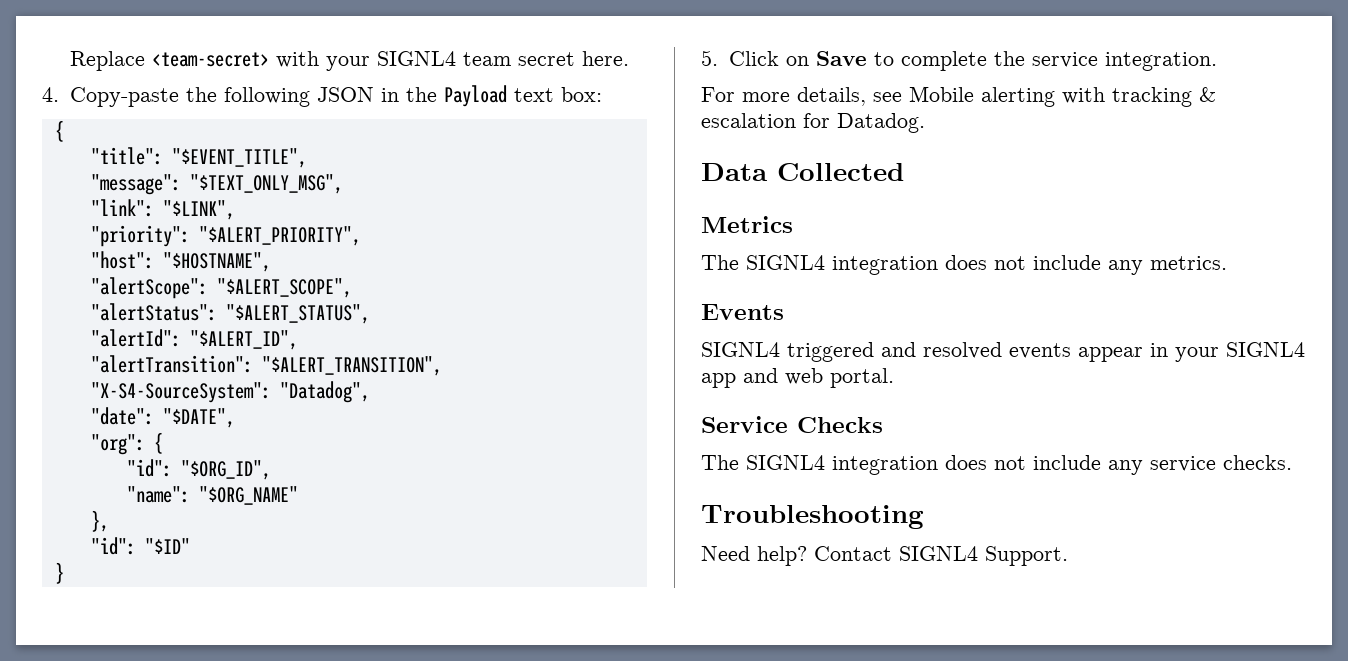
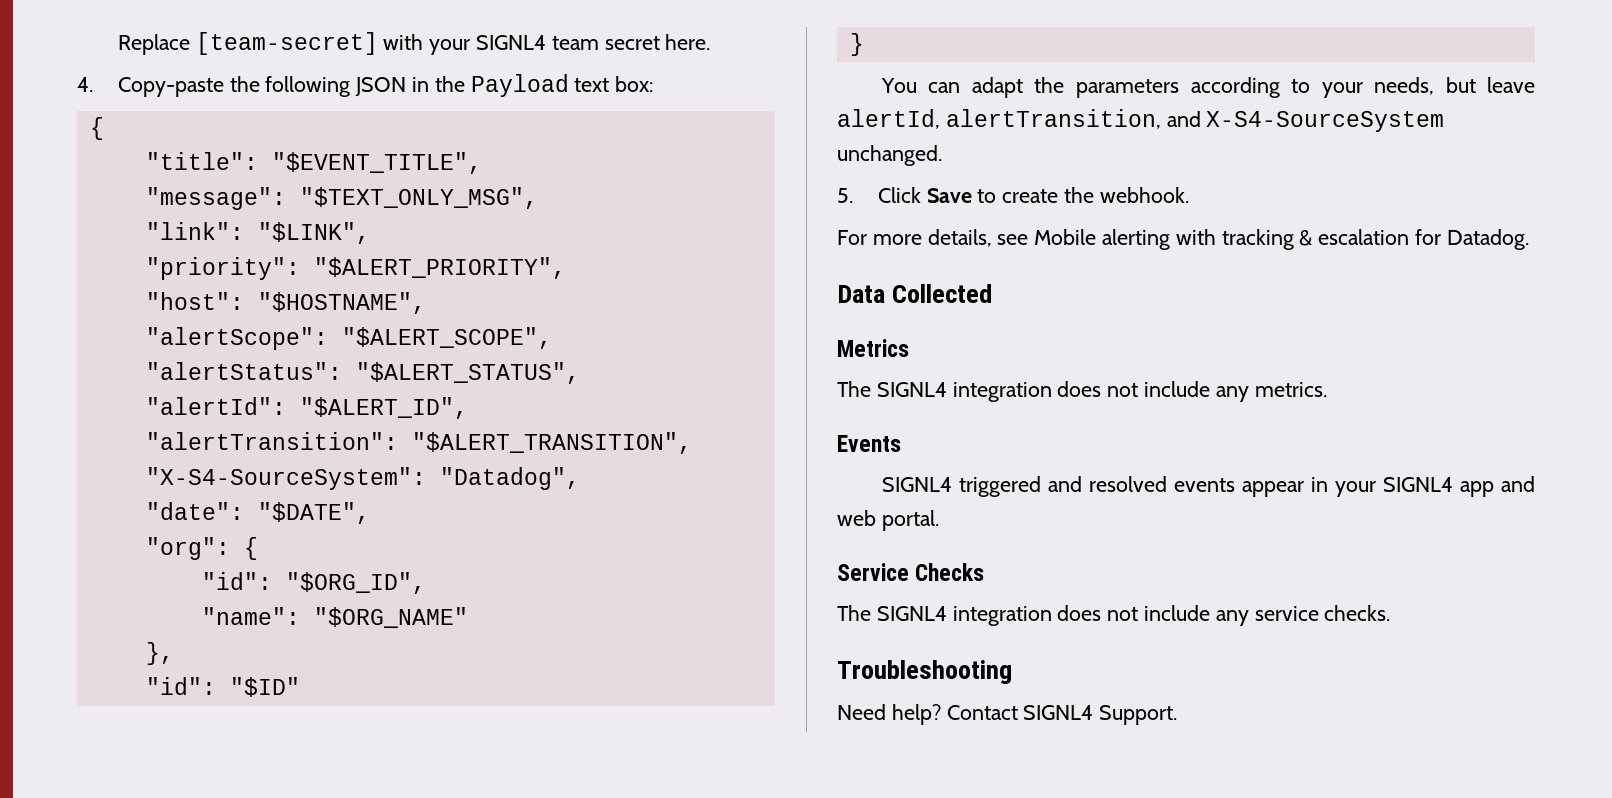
[151,52,269,67] <team-secret> -> [195,32,378,55] [team-secret]
(64, 573) none -> [881,77,1535,98] [837,109,1445,132] [837,145,942,166] // You can adapt the parameters according to your needs, but leave alertId, alertTransition, and X-S4-SourceSystem unchanged.
[785,56,809,66] on -> (921, 195) none
[900,51,1217,71] complete the service integration. -> [1002,187,1189,203] create the webhook.

